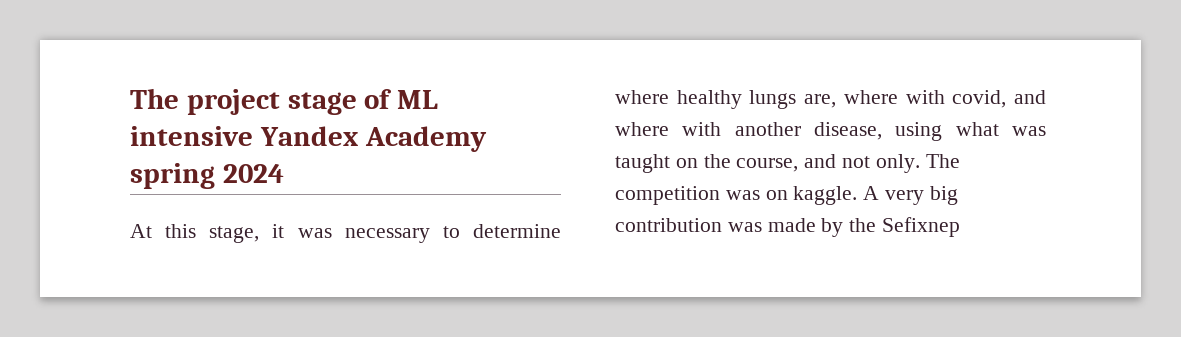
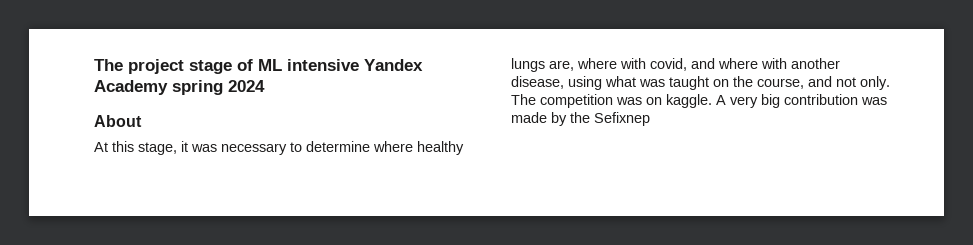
(284, 173) none -> [94,115,142,127] // About

